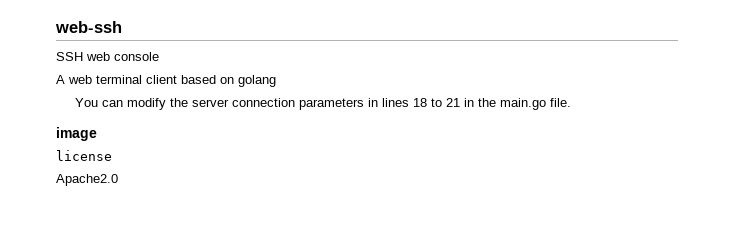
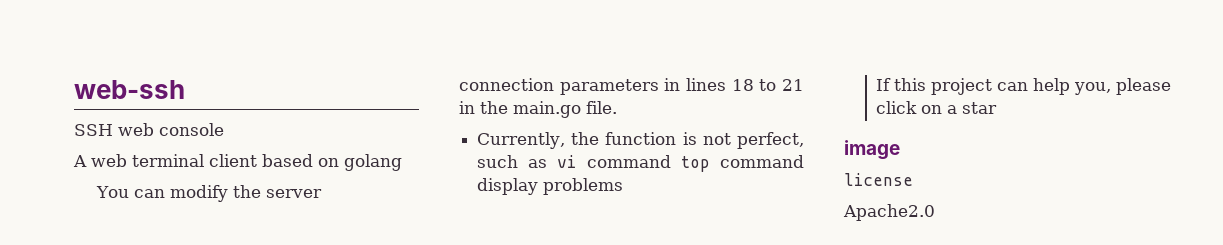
(571, 102) none -> [477,132,804,149] [477,155,804,172] [477,178,624,195] [876,78,1172,95] [876,101,998,114] // Currently, the function is not perfect, such as vi command top command display problems // If this project can help you, please click on a star

